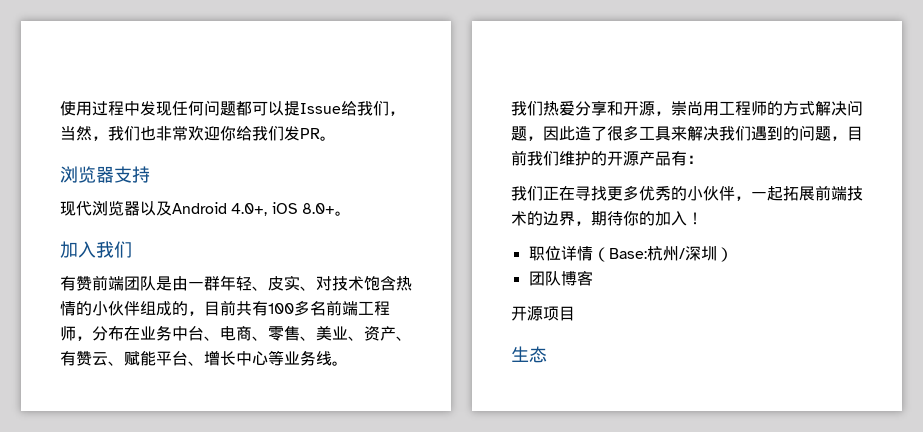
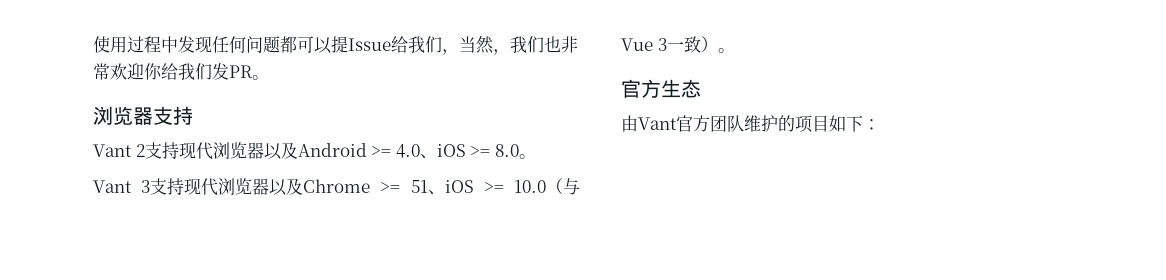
(150, 174) none -> [93,142,179,159] Vant 2支持
[231,202,351,216] [60,241,132,258] [60,275,412,291] [60,300,390,316] [60,325,412,341] [60,350,348,366] [511,100,863,116] [511,125,863,141] [511,150,703,166] [511,185,863,201] [511,211,703,226] [528,246,733,262] [528,270,593,286] [511,306,543,321] 4.0+, iOS 8.0+。 // 加入我们 // 有赞前端团队是由一群年轻、皮实、对技术饱含热情的小伙伴组成的，目前共有100多名前端工程师，分布在业务中台、电商、零售、美业、资产、有赞云、赋能平台、增长中心等业务线。 // 我们热爱分享和开源，崇尚用工程师的方式解决问题，因此造了很多工具来解决我们遇到的问题，目前我们维护的开源产品有： // 我们正在寻找更多优秀的小伙伴，一起拓展前端技术的边界，期待你的加入！ // 职位详情（Base:杭州/深圳） // 团队博客 // 开源 -> [371,144,536,159] [93,178,580,196] [621,36,735,53] [621,79,701,98] [621,115,795,132] >= 4.0、iOS >= 8.0。 // Vant 3支持现代浏览器以及Chrome >= 51、iOS >= 10.0（与Vue 3一致）。 // 官方生态 // 由Vant官方团队维护的
[511,346,547,363] // 生态 -> [829,115,880,132] 如下：

